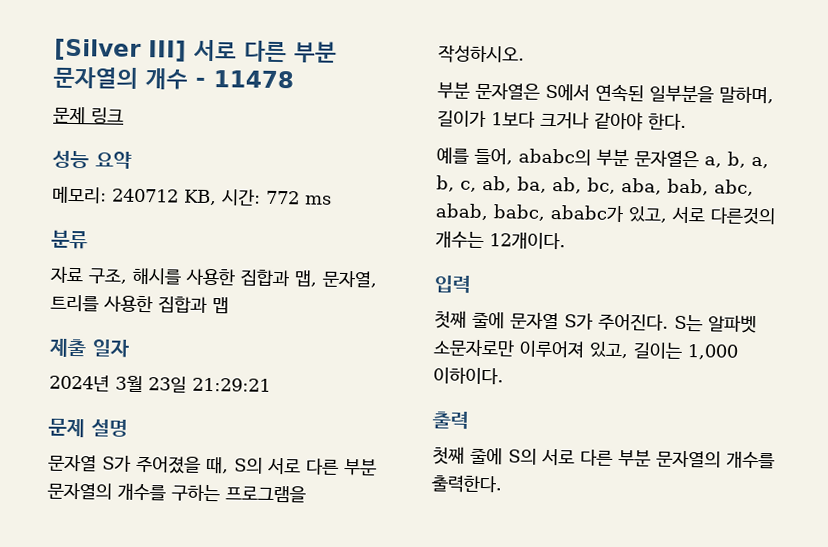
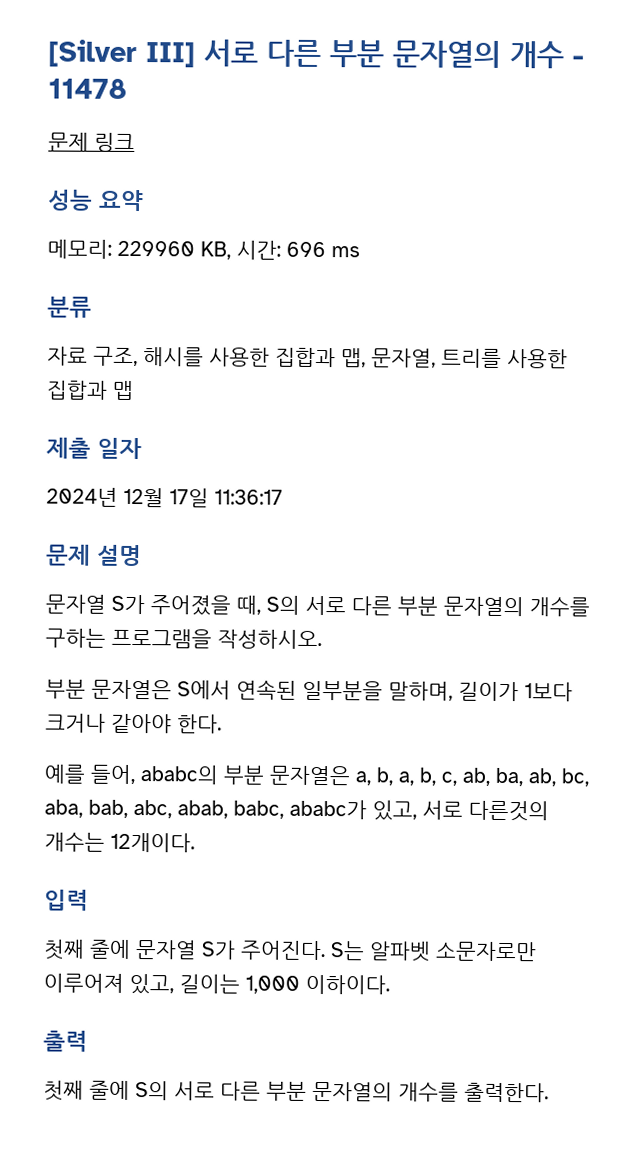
[112,188,179,203] 240712 -> [117,240,195,257] 229960
[266,190,300,205] 772 -> [286,241,326,258] 696
[115,375,271,393] 3월 23일 21:29:21 -> [123,487,283,508] 12월 17일 11:36:17

